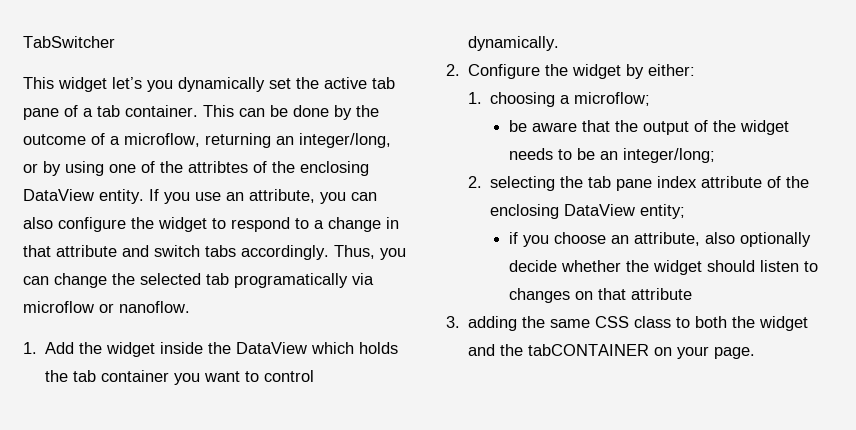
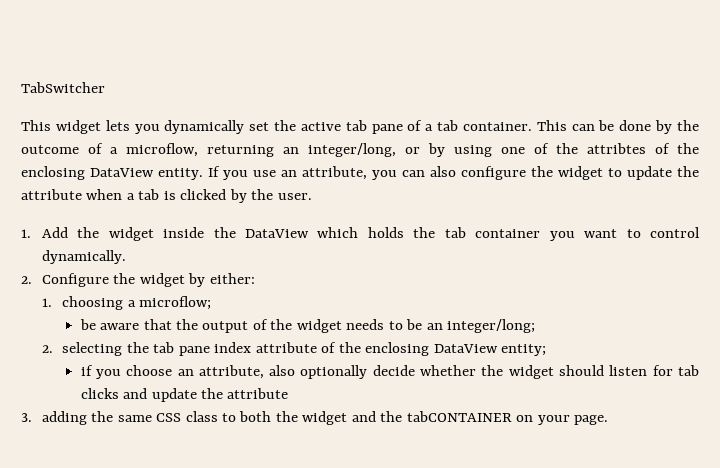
[112,77,142,89] let’s -> [105,120,130,131] lets
[231,217,399,232] [23,245,406,260] [23,273,374,288] [23,301,190,313] respond to a change in that attribute and switch tabs accordingly. Thus, you can change the selected tab programatically via microflow or nanoflow. -> [627,166,699,180] [21,189,312,203] update the attribute when a tab is clicked by the user.
[803,261,818,272] [508,288,626,303] to changes on that -> [652,365,699,376] [80,388,223,402] for tab clicks and update the

